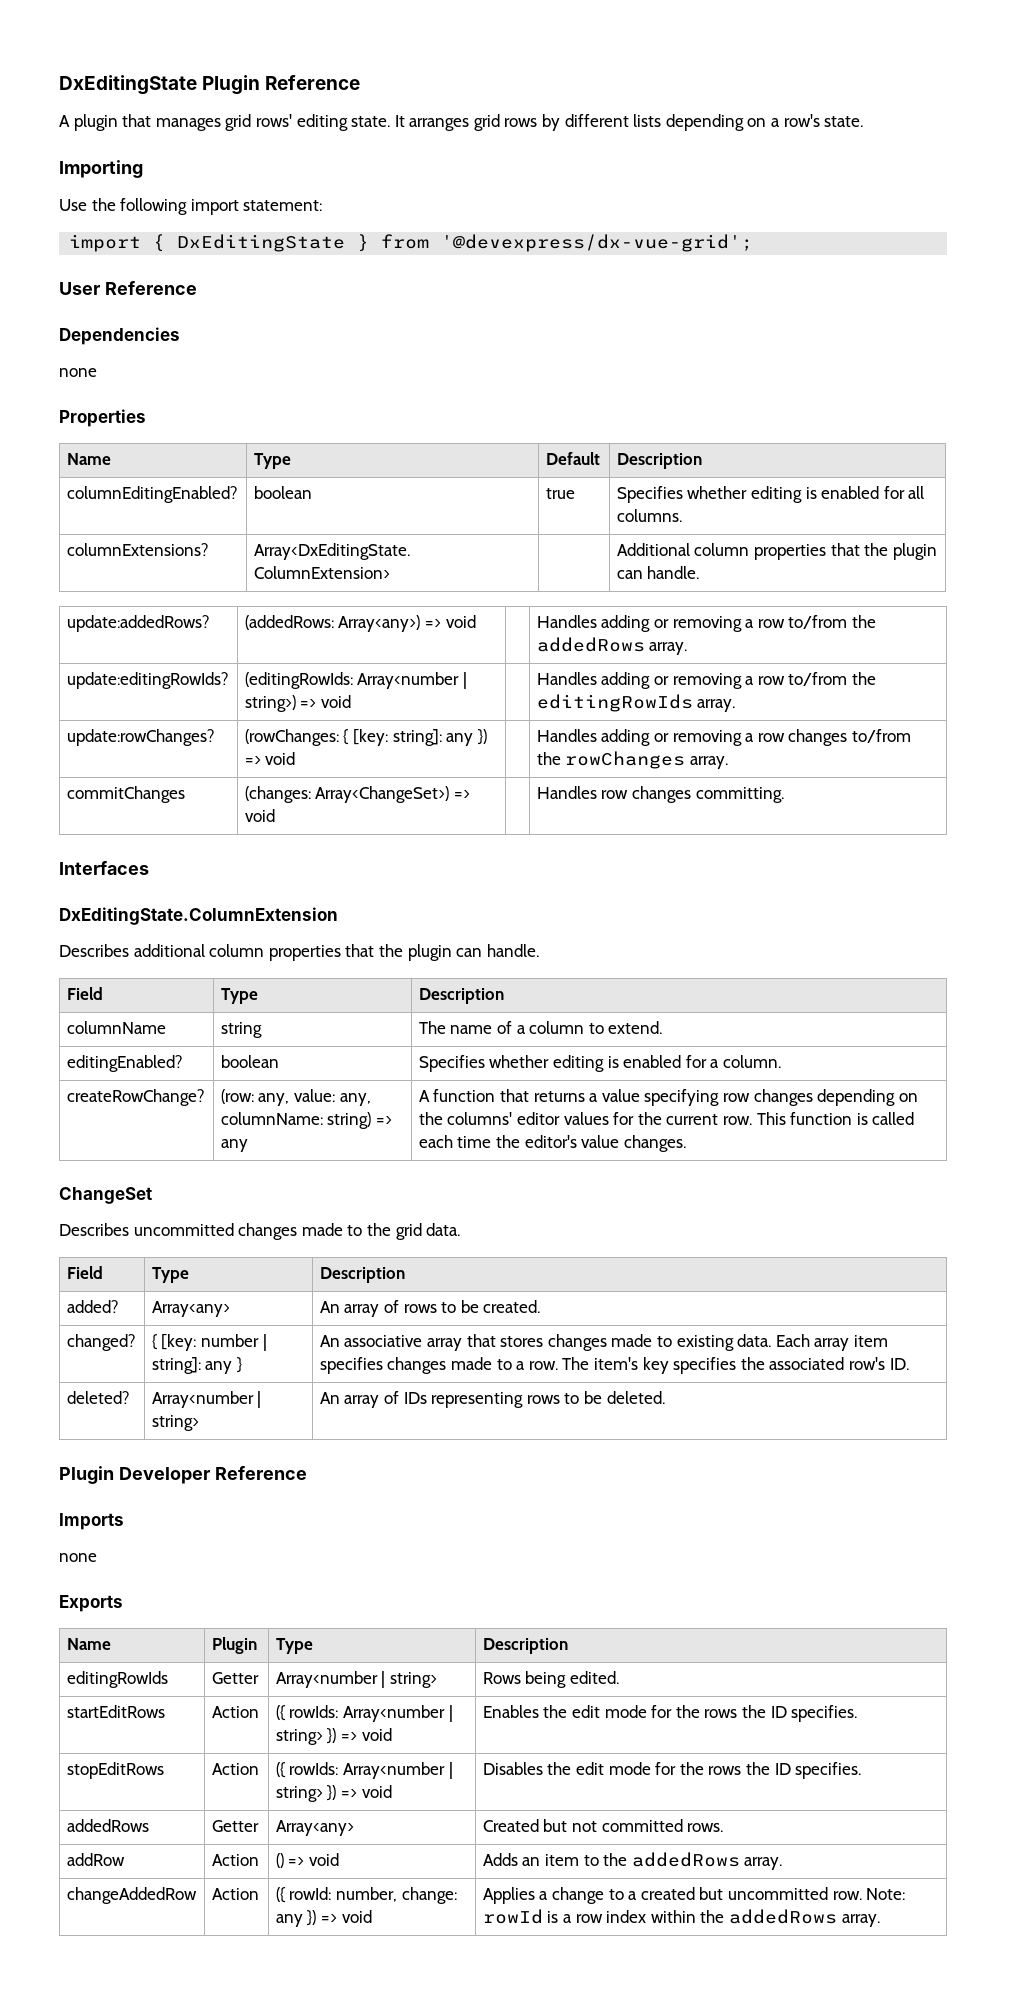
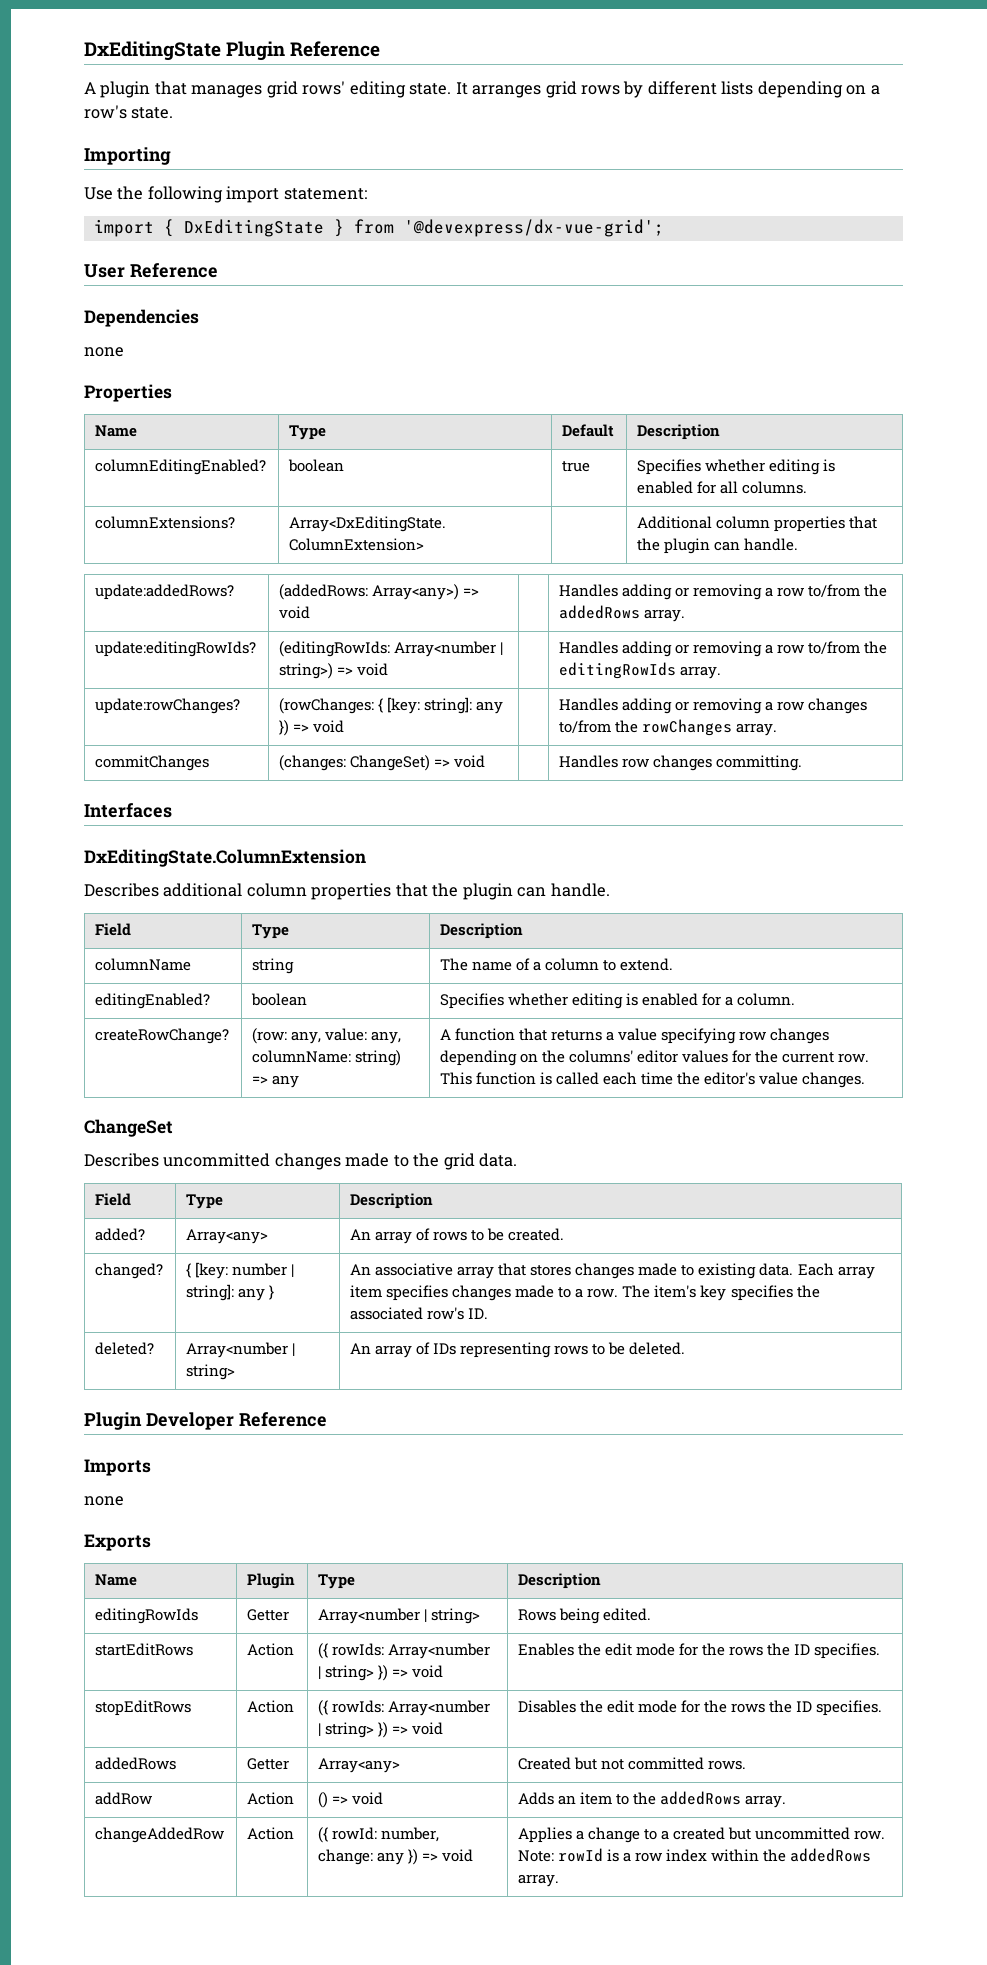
[315,786,450,803] Array<ChangeSet>) -> [350,755,431,771] ChangeSet)

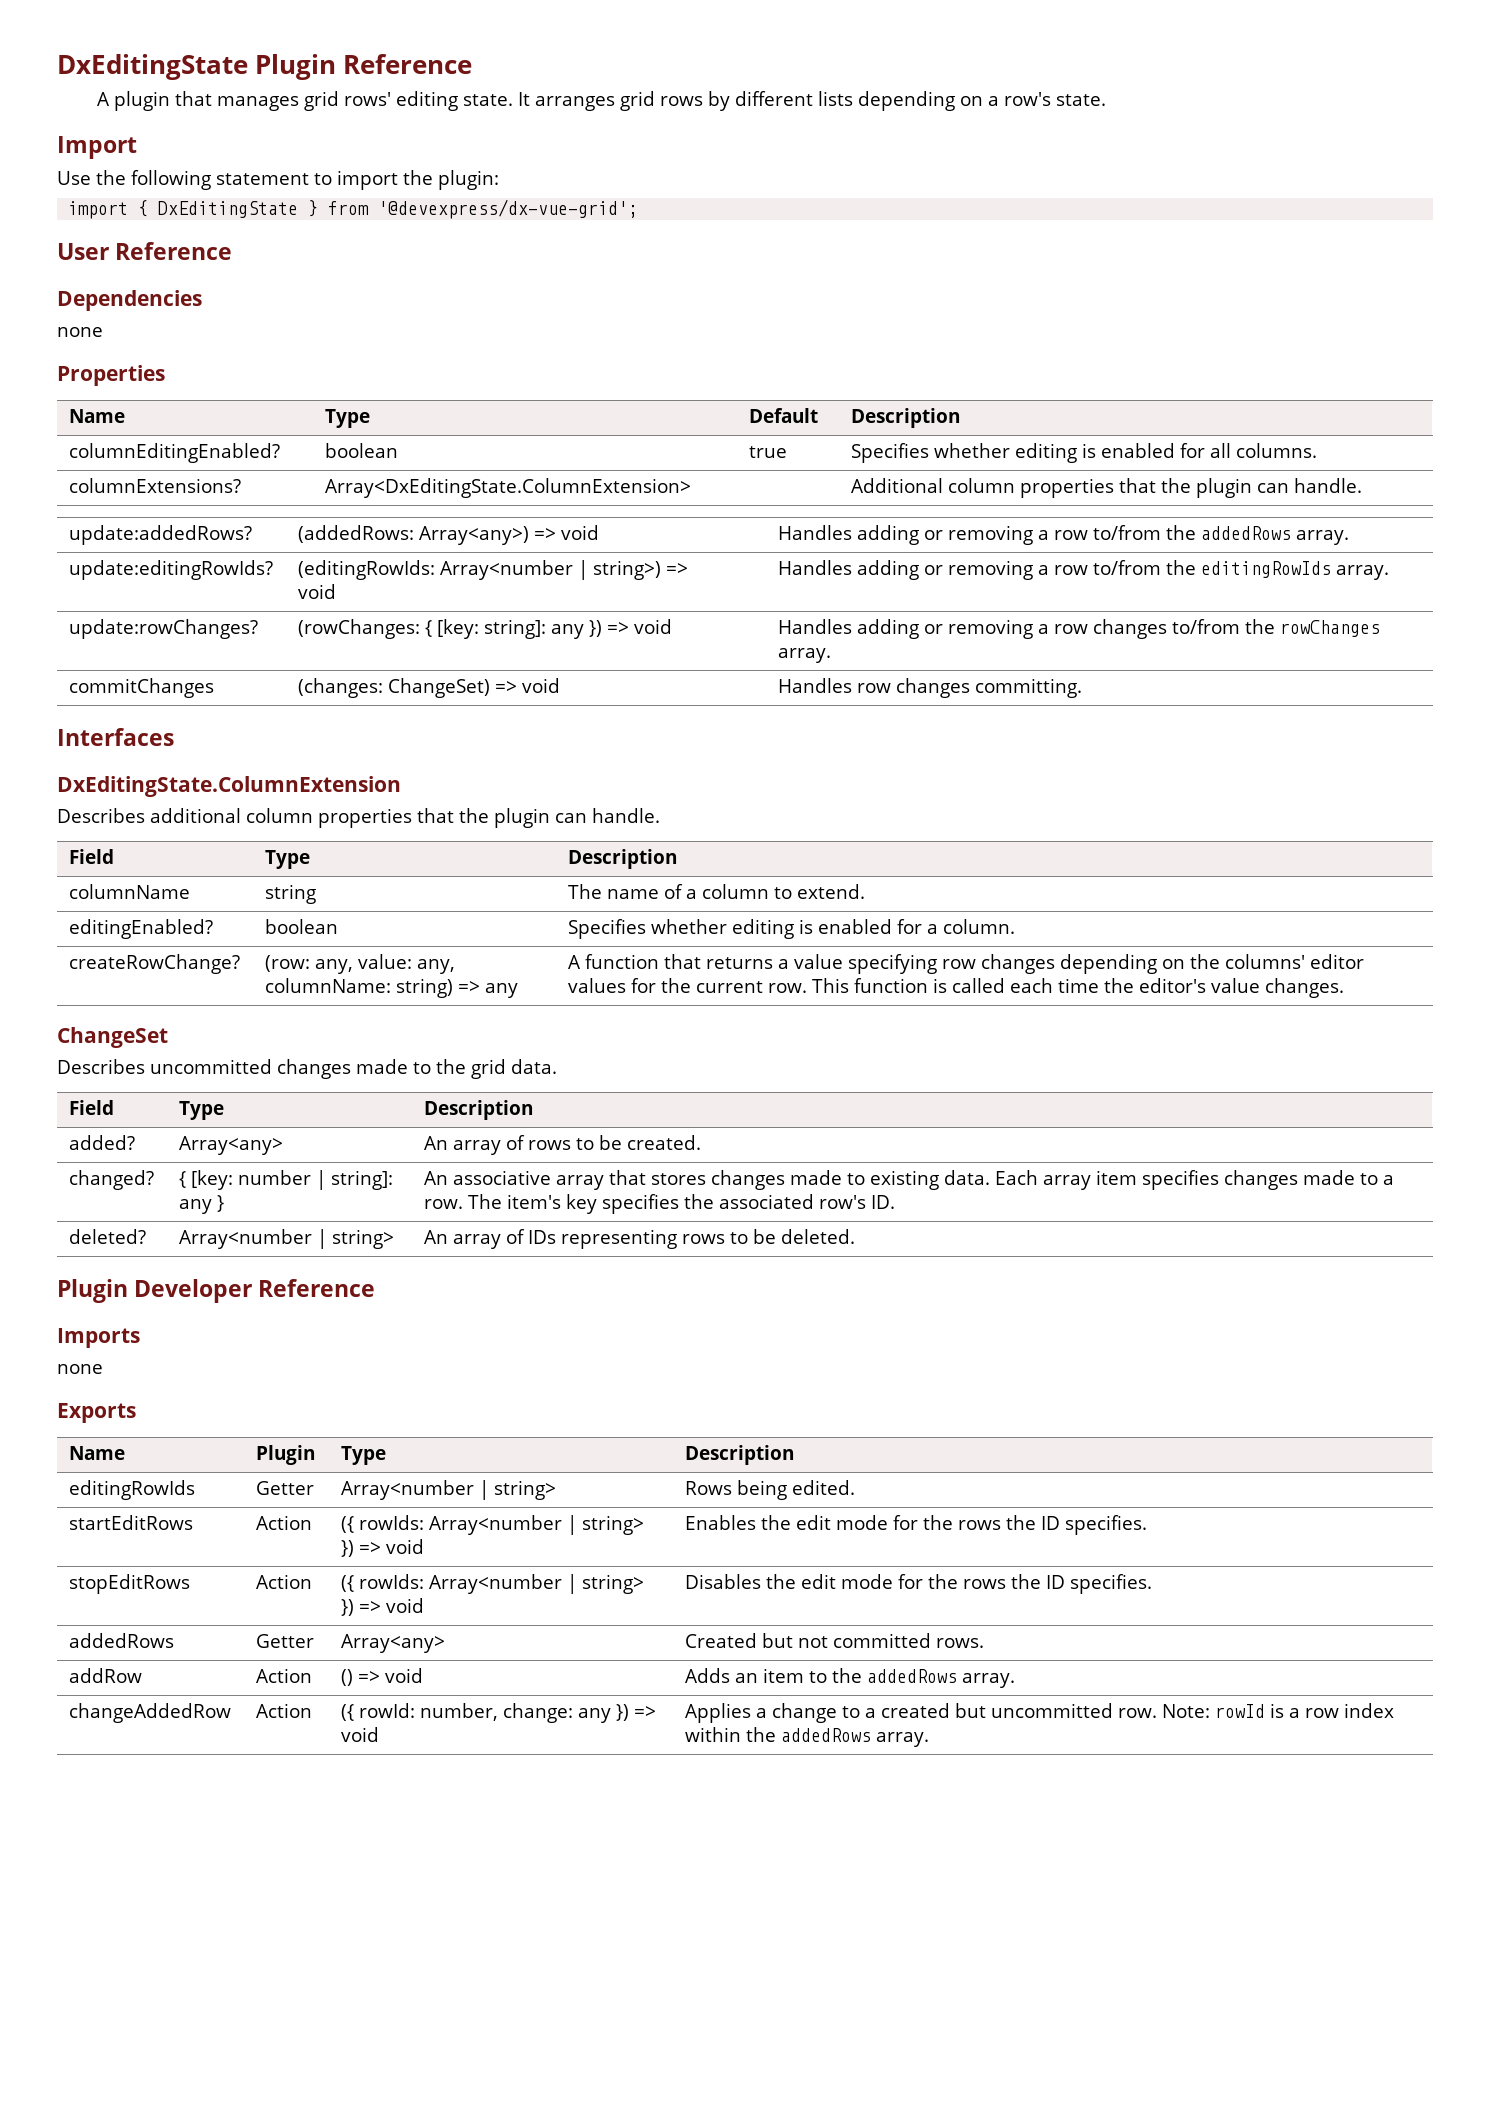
[84,147,171,165] Importing -> [57,136,137,159] Import
[226,186,367,203] import statement: -> [216,170,499,190] statement to import the plugin:

